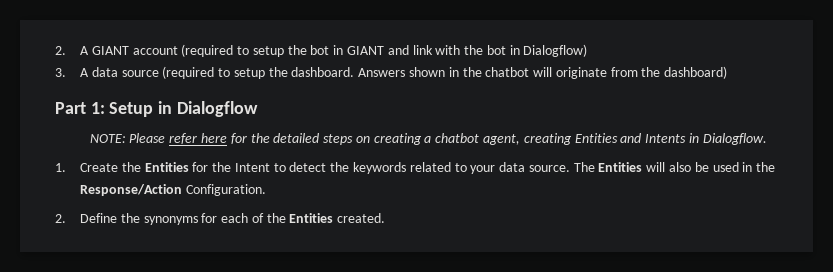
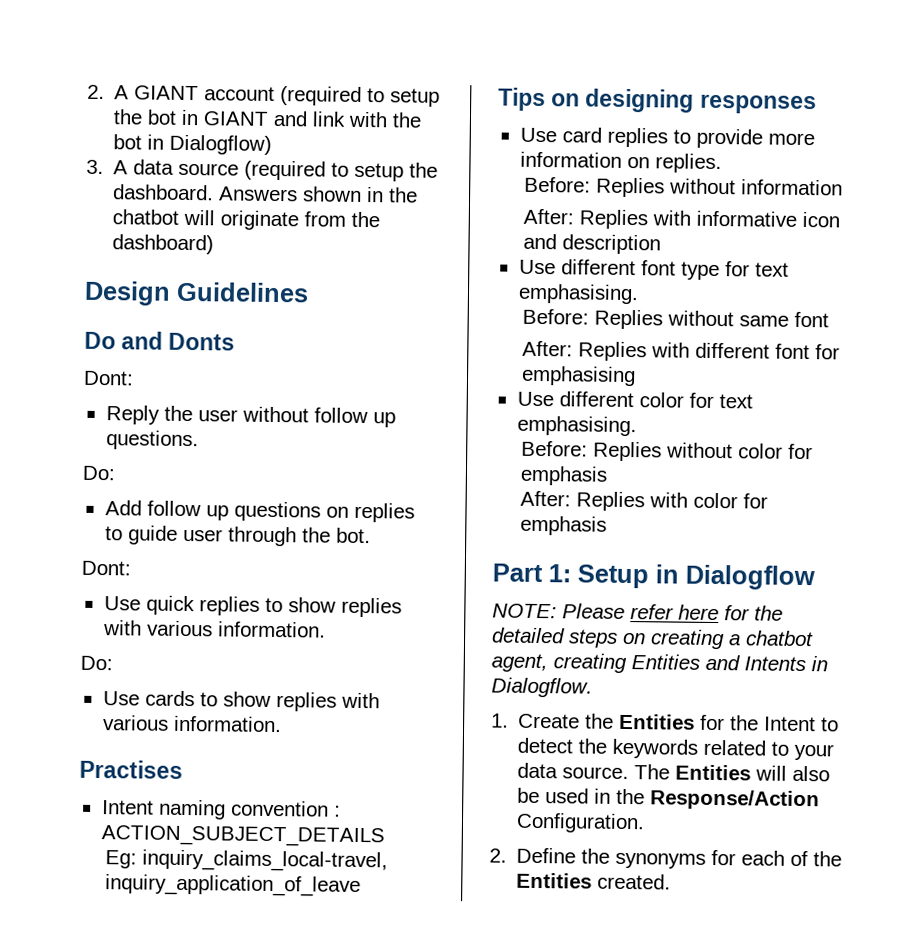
(728, 72) none -> [84,280,309,306] [84,331,236,351] [83,370,134,386] [105,405,396,428] [105,430,199,451] [82,465,115,481] [104,500,415,523] [104,525,371,547] [81,560,131,576] [103,595,402,618] [102,620,326,638] [80,655,113,671] [102,690,380,712] [102,715,282,733] [79,759,183,779] [101,799,341,820] [100,825,385,848] [105,849,389,873] [105,874,362,898] [498,87,817,115] [519,127,815,149] [519,151,722,174] [524,176,844,198] [523,208,841,230] [523,233,662,255] [518,259,789,281] [517,283,639,305] [522,308,830,330] [522,340,841,362] [521,365,637,387] [516,391,753,409] [516,415,637,437] [521,440,814,462] [520,465,609,486] [520,490,769,512] [520,515,608,536] // Design Guidelines // Do and Donts // Dont: // Reply the user without follow up questions. // Do: // Add follow up questions on replies to guide user through the bot. // Dont: // Use quick replies to show replies with various information. // Do: // Use cards to show replies with various information. // Practises // Intent naming convention : ACTION_SUBJECT_DETAILS // Eg: inquiry_claims_local-travel, inquiry_application_of_leave // Tips on designing responses // Use card replies to provide more information on replies. // Before: Replies without information // After: Replies with informative icon and description // Use different font type for text emphasising. // Before: Replies without same font // After: Replies with different font for emphasising // Use different color for text emphasising. // Before: Replies without color for emphasis // After: Replies with color for emphasis

